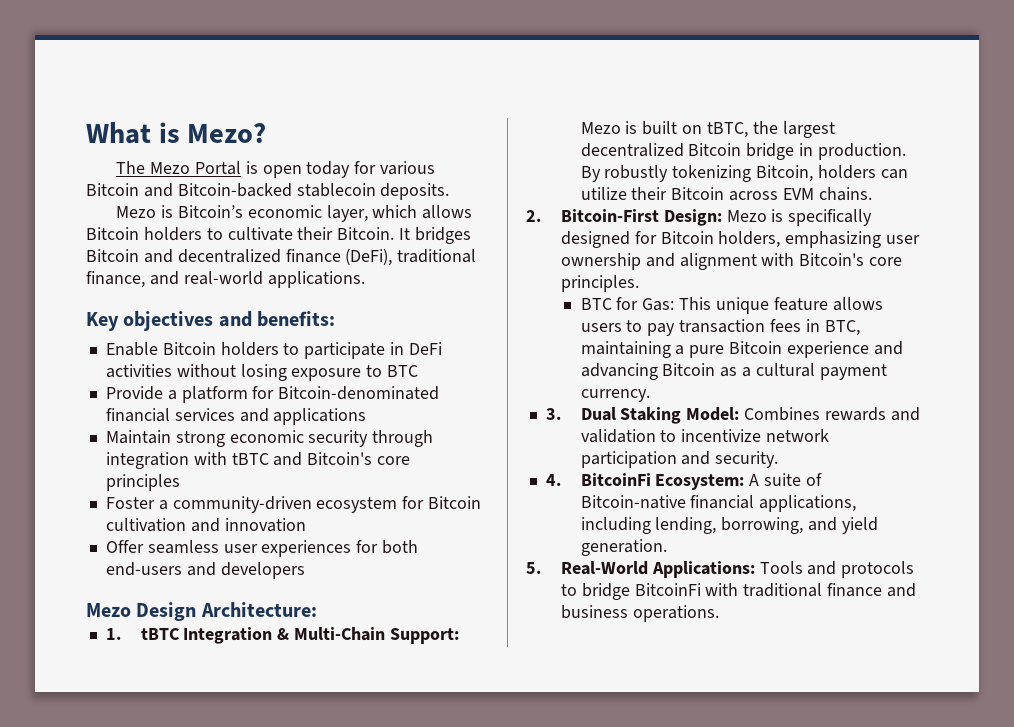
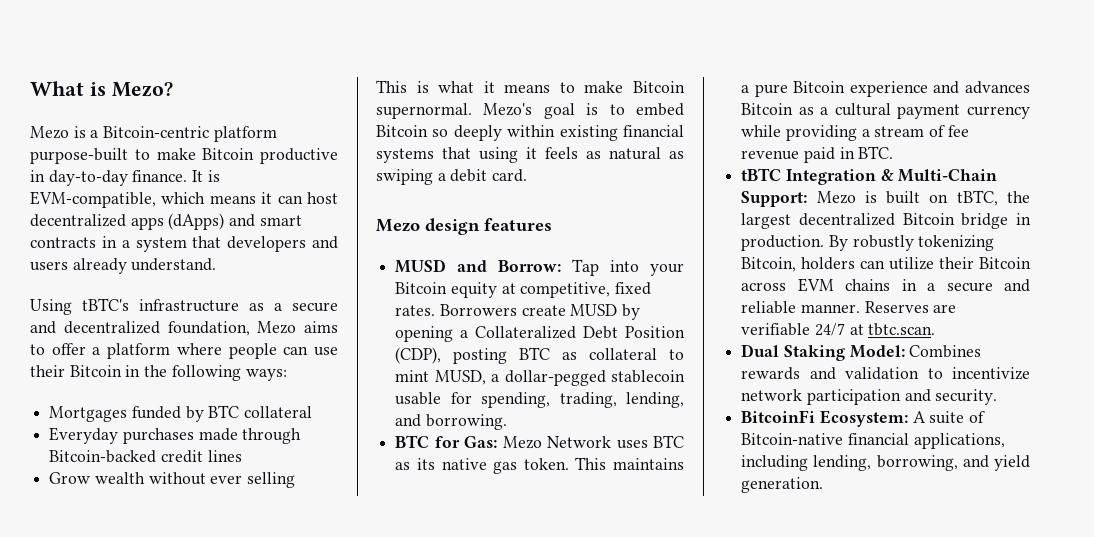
[116,161,436,178] [86,183,450,200] [116,205,473,222] [86,227,472,244] [86,248,477,266] [86,271,365,288] [86,311,336,331] [105,342,442,359] [105,364,419,381] [105,386,440,403] [105,408,367,425] [105,430,434,447] [105,452,411,469] [105,474,180,491] [105,496,482,513] [105,518,306,532] [105,540,419,557] [105,562,305,579] [86,602,317,621] [105,628,121,640] The Mezo Portal is open today for various Bitcoin and Bitcoin-backed stablecoin deposits. // Mezo is Bitcoin’s economic layer, which allows Bitcoin holders to cultivate their Bitcoin. It bridges Bitcoin and decentralized finance (DeFi), traditional finance, and real-world applications. // Key objectives and benefits: // Enable Bitcoin holders to participate in DeFi activities without losing exposure to BTC // Provide a platform for Bitcoin-denominated financial services and applications // Maintain strong economic security through integration with tBTC and Bitcoin's core principles // Foster a community-driven ecosystem for Bitcoin cultivation and innovation // Offer seamless user experiences for both end-users and developers // Mezo Design Architecture: // 1. -> [30,126,277,142] [30,148,338,164] [30,170,220,186] [30,191,338,208] [30,213,302,230] [30,236,338,252] [30,258,217,274] [30,298,338,315] [30,321,338,336] [30,343,339,359] [30,365,287,381] [49,405,313,422] [49,427,302,444] [49,450,242,463] [49,472,296,488] [376,80,685,93] [376,103,684,119] [376,125,684,141] [376,147,684,163] [376,169,528,185] [376,218,552,235] [395,259,684,276] [395,282,652,298] [395,304,641,320] [395,326,685,342] [395,347,684,364] [395,370,685,386] [395,392,684,408] [395,414,507,430] [395,435,684,449] [395,457,684,474] [741,81,1030,97] [741,103,1030,119] [741,125,969,141] [741,146,894,163] Mezo is a Bitcoin-centric platform purpose-built to make Bitcoin productive in day-to-day finance. It is EVM-compatible, which means it can host decentralized apps (dApps) and smart contracts in a system that developers and users already understand. // Using tBTC's infrastructure as a secure and decentralized foundation, Mezo aims to offer a platform where people can use their Bitcoin in the following ways: // Mortgages funded by BTC collateral // Everyday purchases made through Bitcoin-backed credit lines // Grow wealth without ever selling // This is what it means to make Bitcoin supernormal. Mezo's goal is to embed Bitcoin so deeply within existing financial systems that using it feels as natural as swiping a debit card. // Mezo design features // MUSD and Borrow: Tap into your Bitcoin equity at competitive, fixed rates. Borrowers create MUSD by opening a Collateralized Debt Position (CDP), posting BTC as collateral to mint MUSD, a dollar-pegged stablecoin usable for spending, trading, lending, and borrowing. // BTC for Gas: Mezo Network uses BTC as its native gas token. This maintains a pure Bitcoin experience and advances Bitcoin as a cultural payment currency while providing a stream of fee revenue paid in BTC. //
[818,187,872,201] [526,209,873,226] [560,231,921,248] [560,253,903,270] [560,275,639,292] [580,297,883,314] [580,319,860,336] [580,341,903,358] [580,363,887,380] [580,389,650,402] [545,408,561,420] chains. // 2. Bitcoin-First Design: Mezo is specifically designed for Bitcoin holders, emphasizing user ownership and alignment with Bitcoin's core principles. // BTC for Gas: This unique feature allows users to pay transaction fees in BTC, maintaining a pure Bitcoin experience and advancing Bitcoin as a cultural payment currency. // 3. -> [845,279,1030,292] [741,301,957,314] [741,323,936,336] chains in a secure and reliable manner. Reserves are verifiable 24/7 at tbtc.scan. //
[545,474,561,486] 4. -> (998, 397) none
[526,561,915,578] [560,583,916,600] [560,605,719,622] // 5. Real-World Applications: Tools and protocols to bridge BitcoinFi with traditional finance and business operations. -> (824, 485) none

